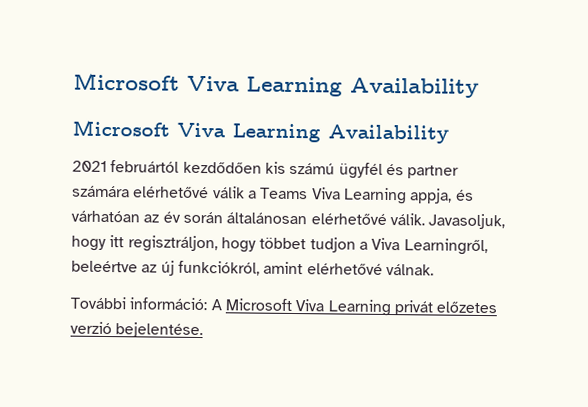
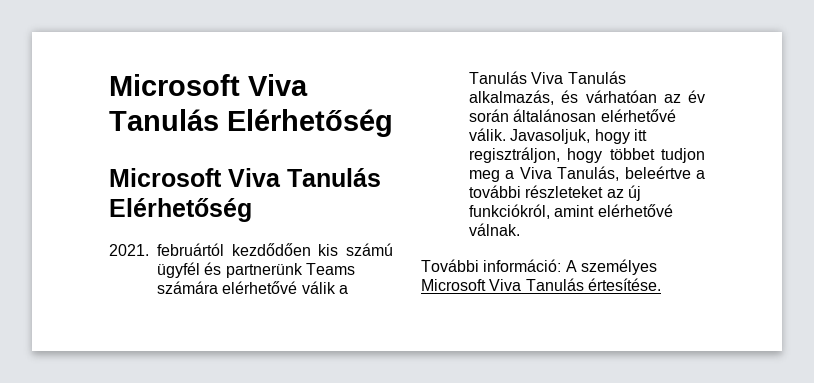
[73,72,479,98] [72,119,449,144] [72,160,107,173] Microsoft Viva Learning Availability // Microsoft Viva Learning Availability // 2021 -> [109,74,308,96] [109,109,393,137] [109,168,381,187] [109,198,252,222] [109,244,149,256] Microsoft Viva Tanulás Elérhetőség // Microsoft Viva Tanulás Elérhetőség // 2021.
[407,165,460,179] partner -> [225,263,355,278] partnerünk Teams
[260,187,453,205] Teams Viva Learning appja, -> [469,71,626,84] [469,90,554,105] Tanulás Viva Tanulás alkalmazás,
(356, 245) none -> [469,170,500,182] meg
[403,238,488,256] [71,260,138,273] Learningről, beleértve -> [557,166,705,181] [469,185,604,198] Tanulás, beleértve a további részleteket
[224,298,498,317] [70,321,204,339] Microsoft Viva Learning privát előzetes verzió bejelentése. -> [580,259,657,275] [421,278,661,291] személyes Microsoft Viva Tanulás értesítése.

